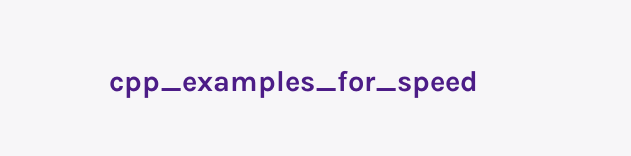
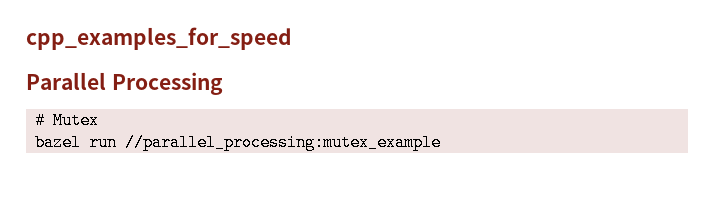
(478, 84) none -> [26,72,223,95] [35,112,99,129] [35,134,441,151] // Parallel Processing // # Mutex // bazel run //parallel_processing:mutex_example

